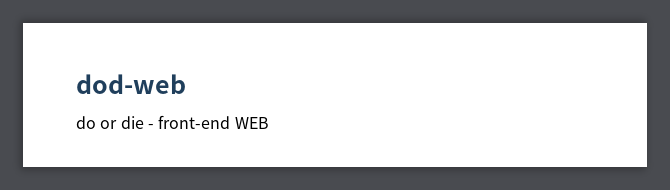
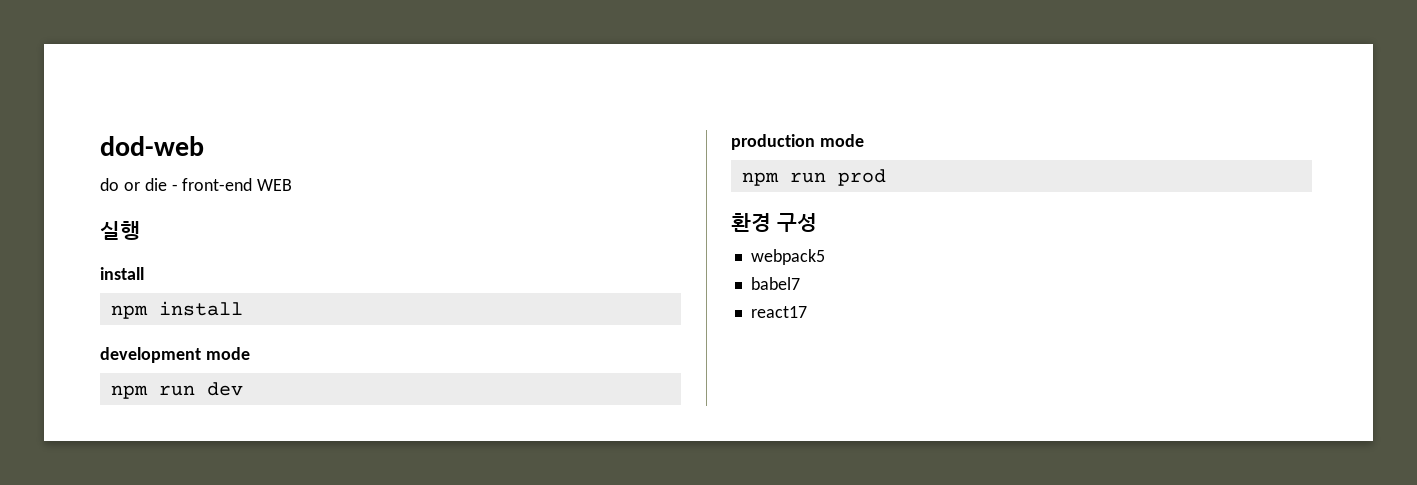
(269, 123) none -> [100,221,140,240] [100,267,144,280] [110,301,243,319] [100,347,250,363] [110,382,243,399] [731,134,864,150] [741,169,886,186] [731,213,817,232] [750,249,825,265] [750,277,800,290] [750,306,807,318] // 실행 // install // npm install // development mode // npm run dev // production mode // npm run prod // 환경 구성 // webpack5 // babel7 // react17

